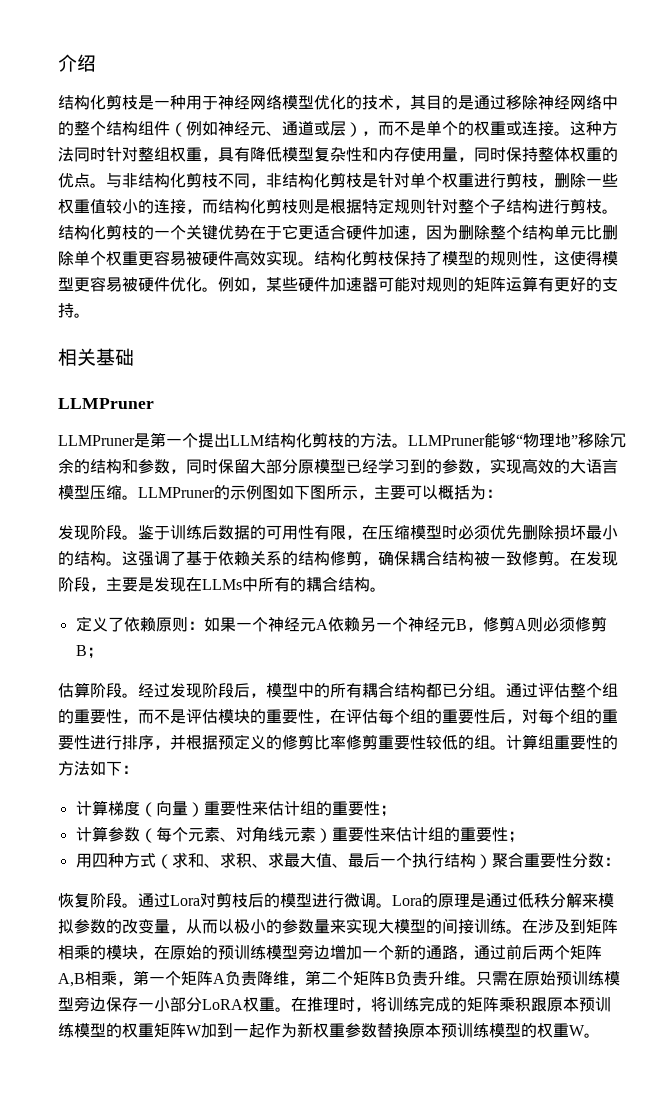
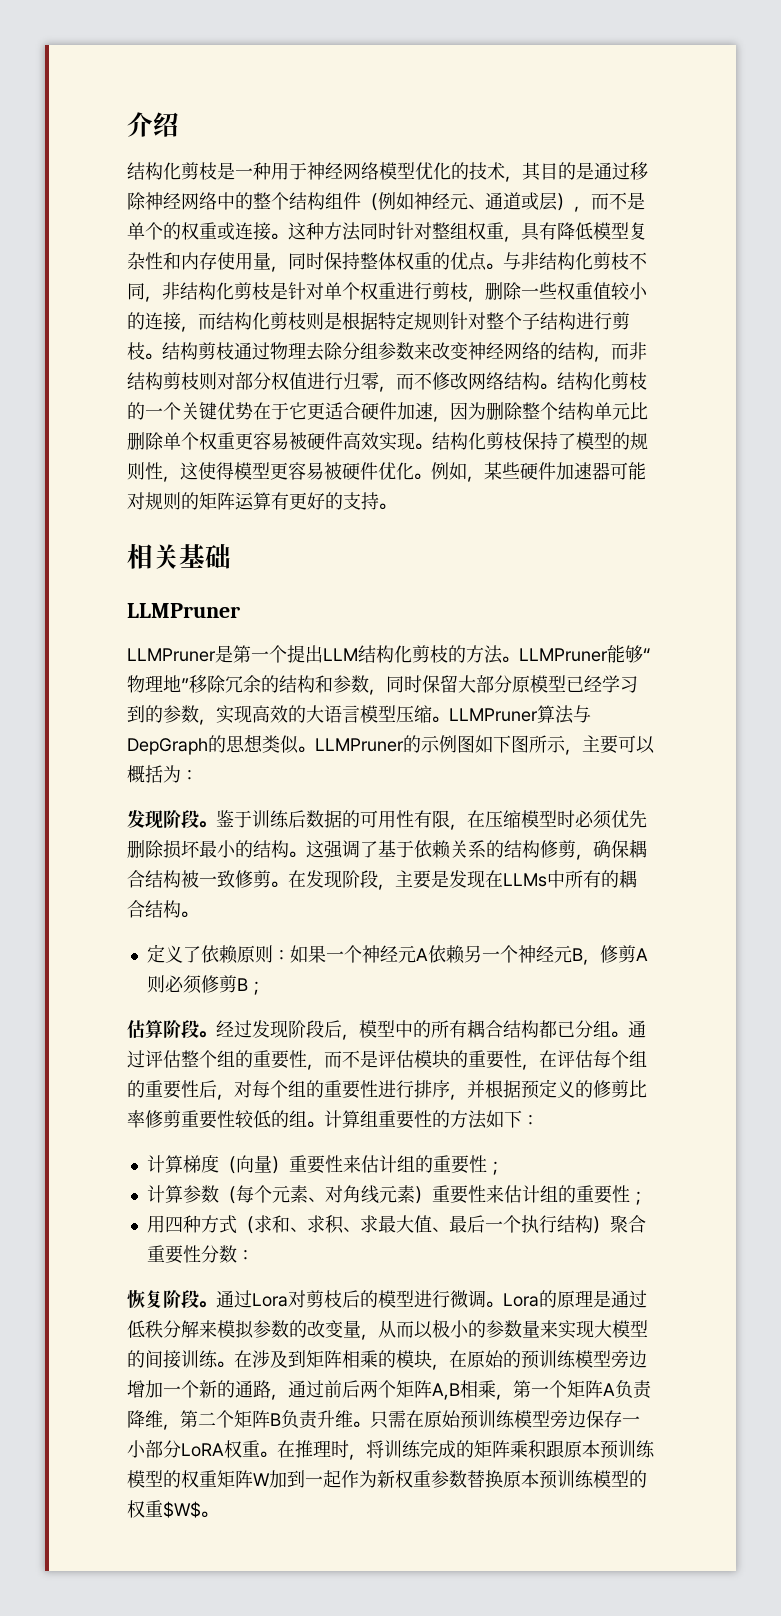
(90, 232) none -> [198,342,647,362] [127,372,593,392] 剪枝通过物理去除分组参数来改变神经网络的结构，而非结构剪枝则对部分权值进行归零，而不修改网络结构。结构
(215, 492) none -> [537,705,591,724] [127,734,404,755] 算法与DepGraph的思想类似。LLMPruner
[569,1025,585,1036] W -> [163,1501,201,1518] $W$

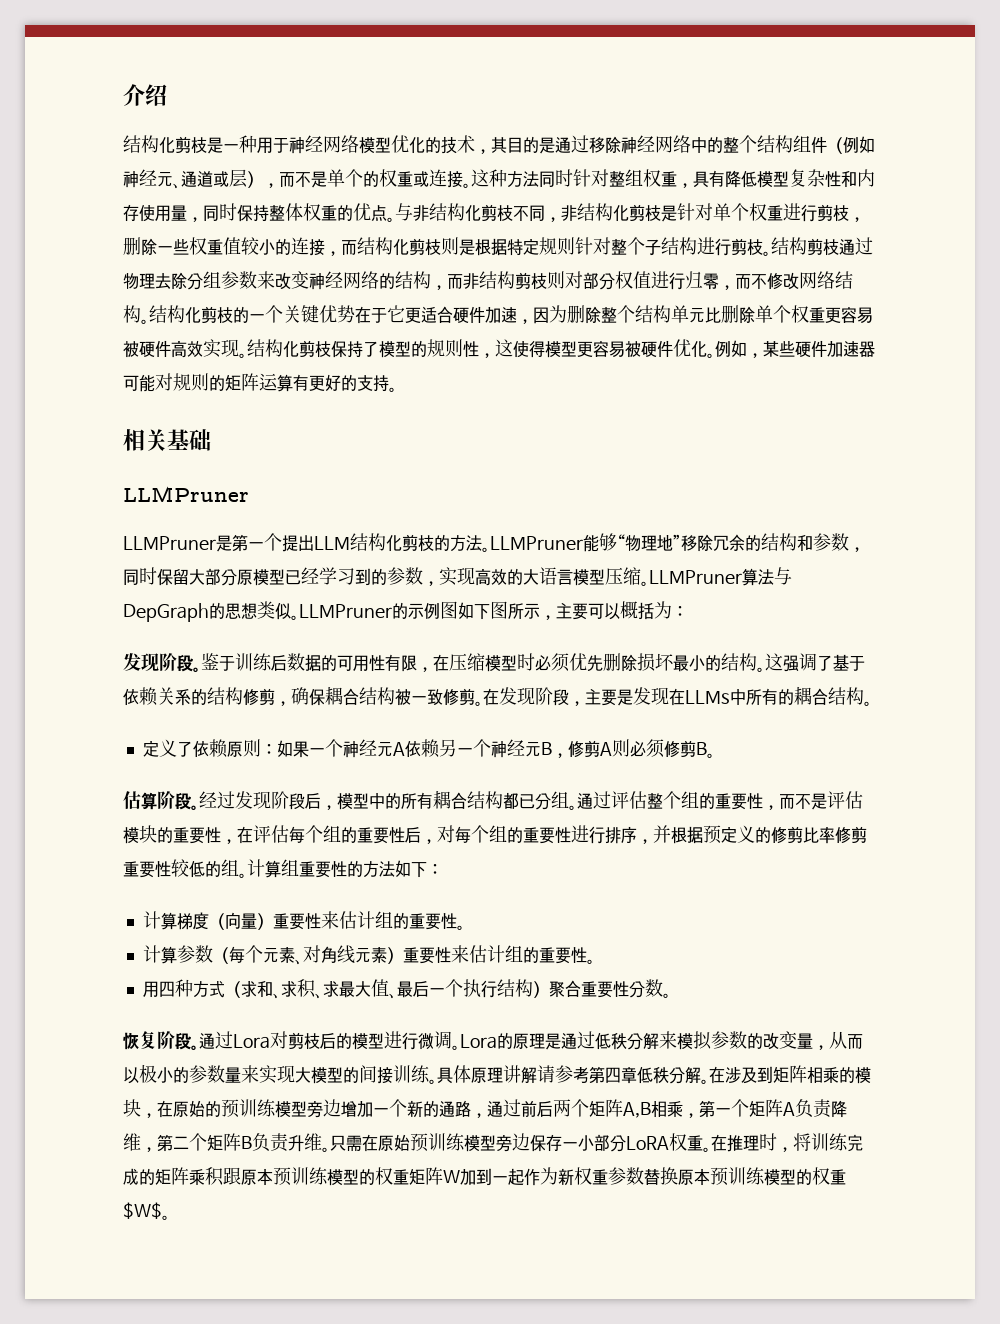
[247,981,265,995] ； -> [706,753,715,758] 。
[486,1161,504,1175] ； -> [456,925,465,930] 。
[629,1191,647,1205] ； -> [586,959,595,964] 。
[236,1249,254,1261] ： -> [662,993,671,998] 。
(234, 1364) none -> [437,1065,709,1084] 具体原理讲解请参考第四章低秩分解。

